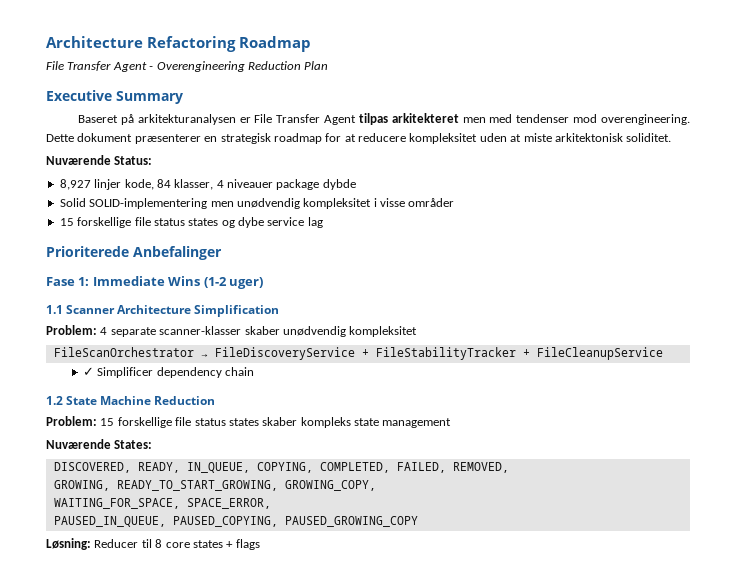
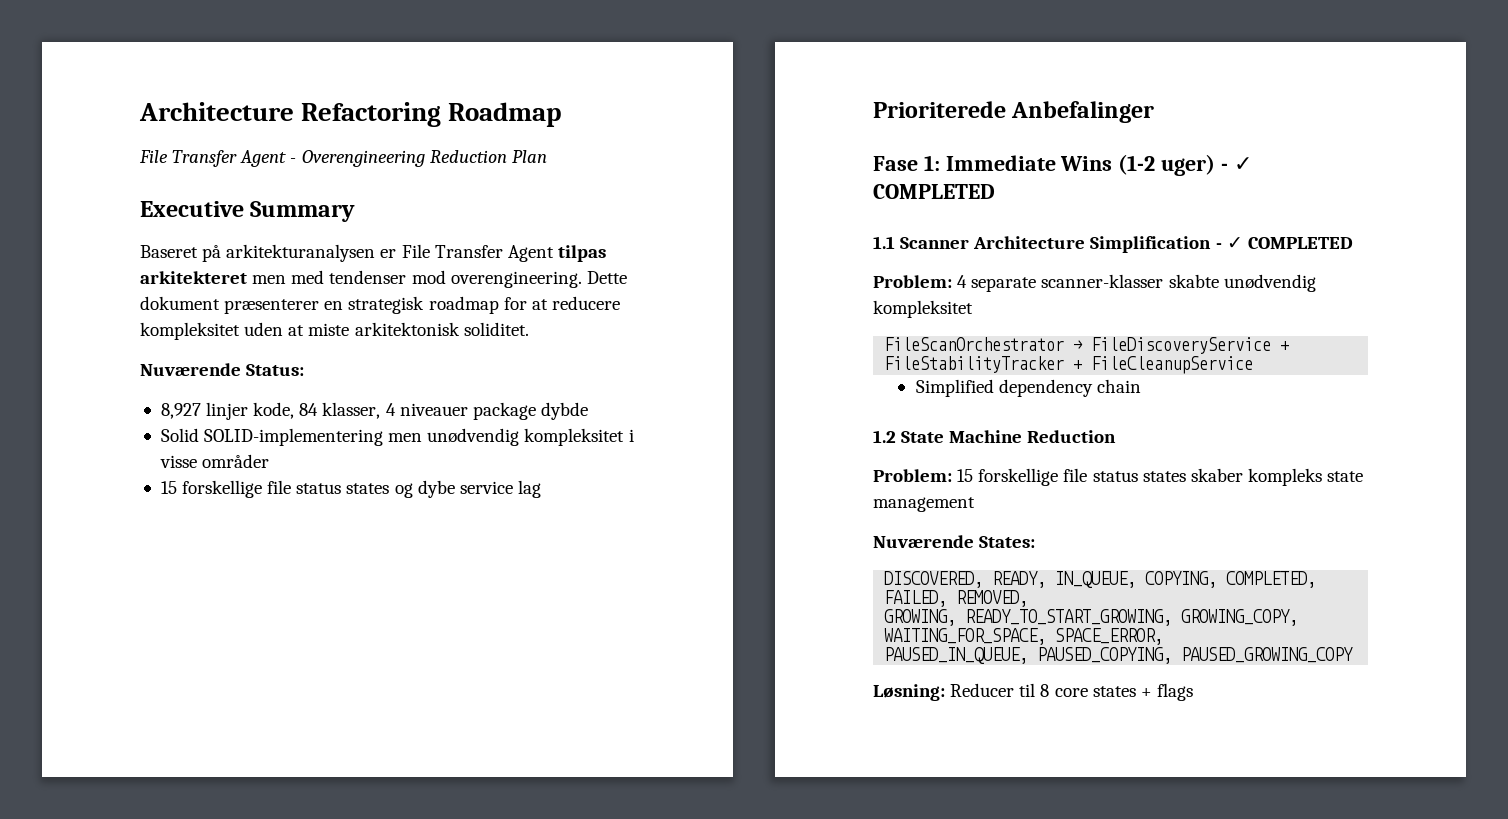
(263, 283) none -> [1220,157,1252,171] [873,184,995,199] - ✓ COMPLETED
(280, 311) none -> [1215,237,1353,249] - ✓ COMPLETED
[244,326,280,335] skaber -> [1168,274,1219,288] skabte
[82,367,154,378] ✓ Simplificer -> [915,379,994,397] Simplified

